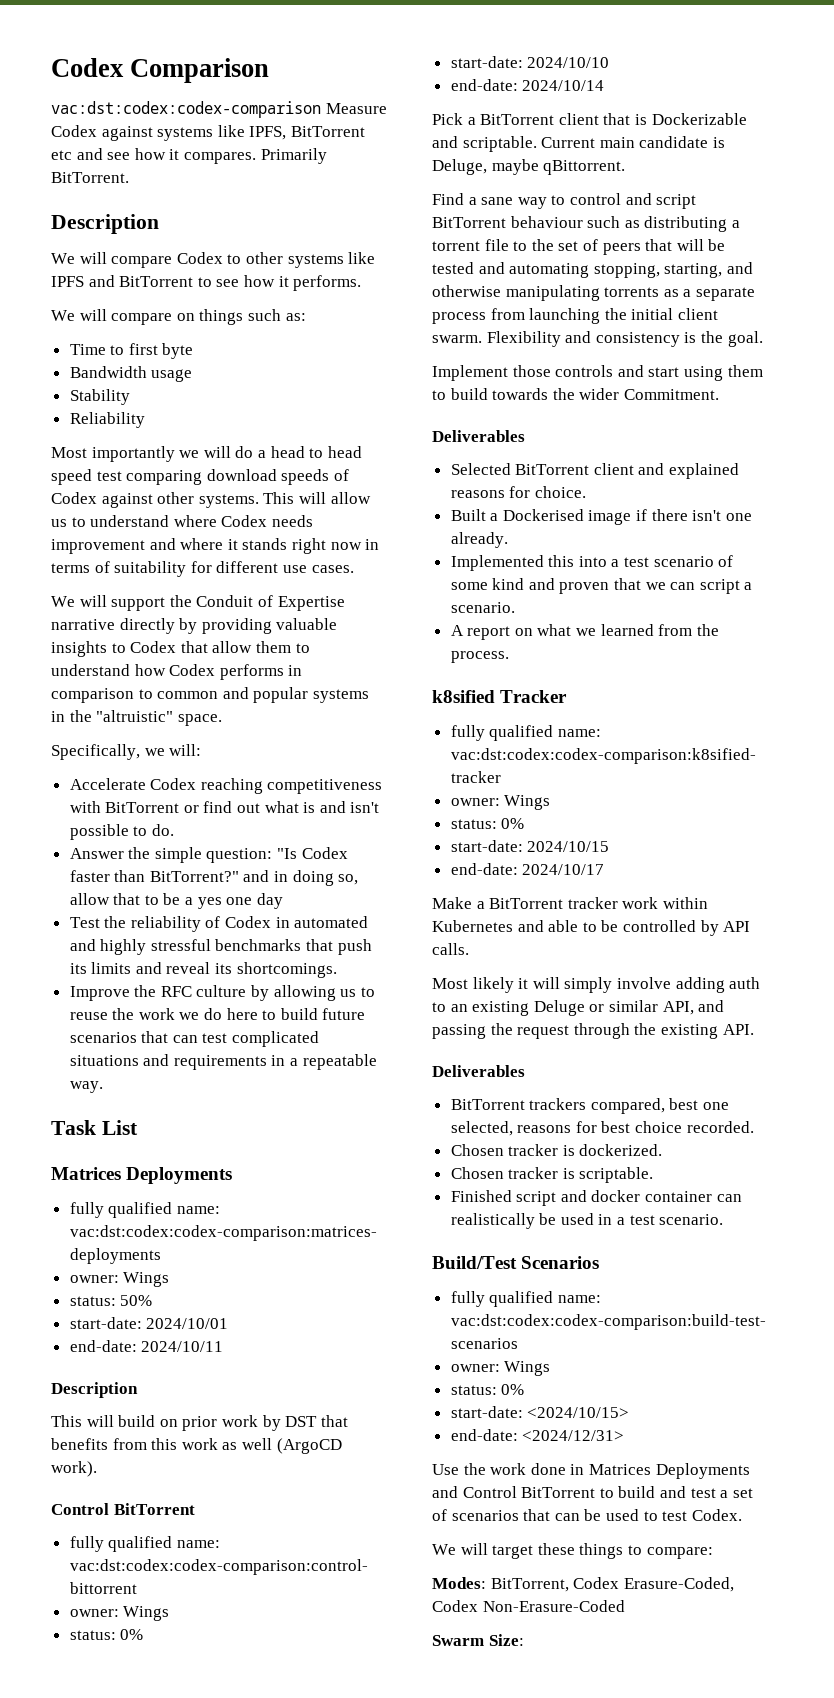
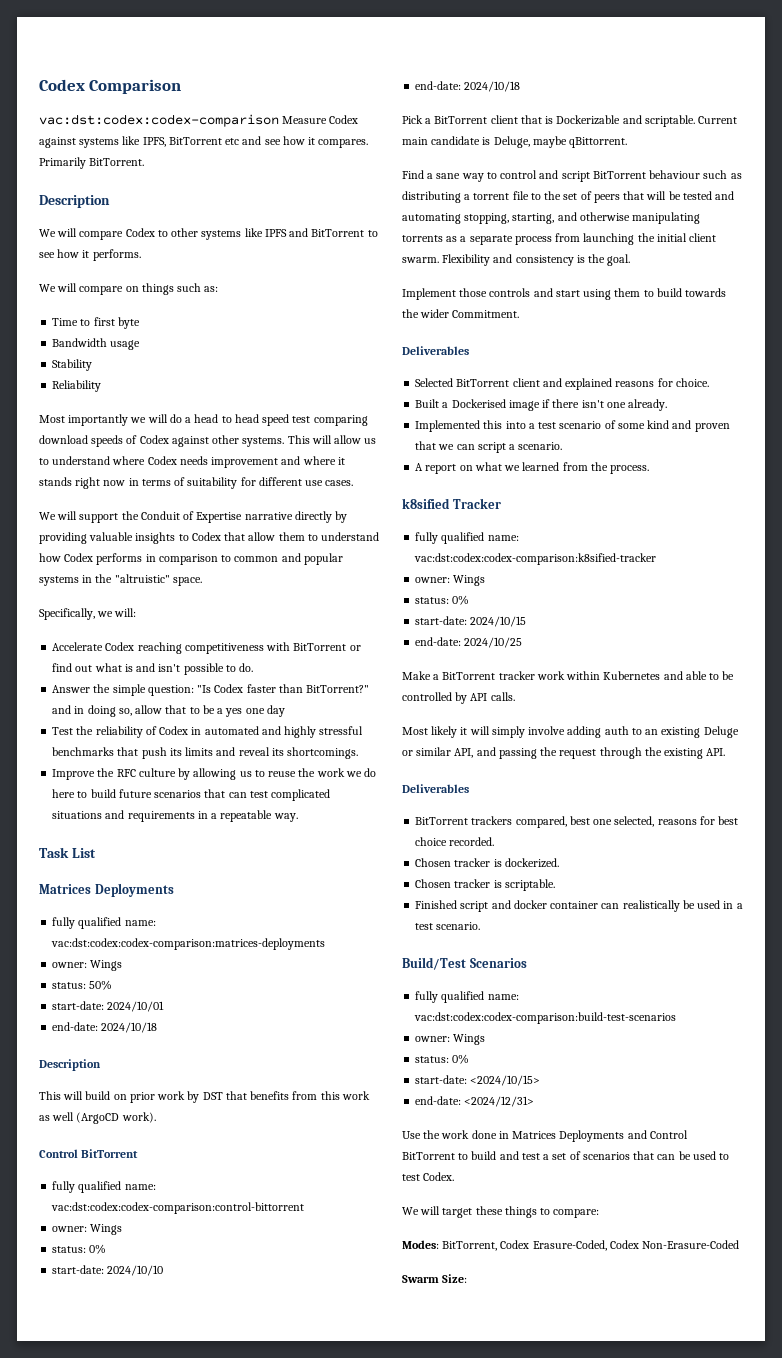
[141,1341,224,1352] 2024/10/11 -> [101,1022,158,1033] 2024/10/18
[522,80,605,91] 2024/10/14 -> [464,81,521,92] 2024/10/18
[522,864,605,875] 2024/10/17 -> [464,637,523,648] 2024/10/25

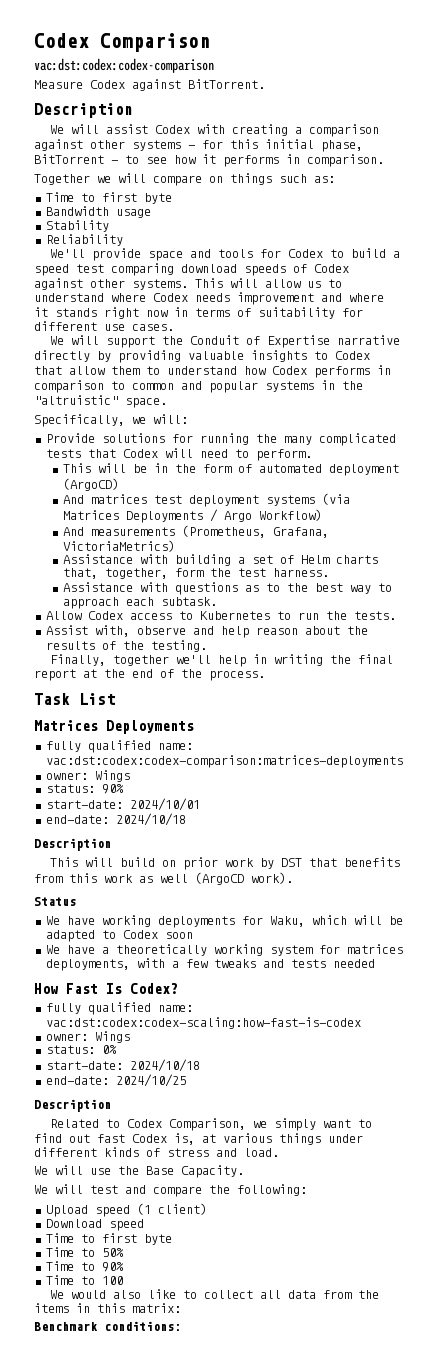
(279, 120) none -> (214, 65) //
[79,136,369,148] [39,157,145,169] [39,195,110,208] [39,228,378,240] [39,249,141,261] [39,284,56,292] systems like IPFS, BitTorrent etc and see how it compares. Primarily BitTorrent. // Description // We will compare Codex to other systems like IPFS and BitTorrent to see how it performs. // We -> [188,79,265,89] [34,103,133,118] [49,124,379,137] [34,139,363,152] [34,154,384,167] [34,174,111,185] BitTorrent. // Description // We will assist Codex with creating a comparison against other systems - for this initial phase, BitTorrent - to see how it performs in comparison. // Together we
[39,414,259,426] Most importantly we will do a head to head -> [49,248,400,261] We'll provide space and tools for Codex to build a
[52,642,361,654] [52,663,254,675] [52,684,370,696] [52,705,285,717] [52,726,364,738] [52,747,359,759] [52,768,377,780] [52,789,331,801] [52,810,298,822] Accelerate Codex reaching competitiveness with BitTorrent or find out what is and isn't possible to do. // Answer the simple question: "Is Codex faster than BitTorrent?" and in doing so, allow that to be a yes one day // Test the reliability of Codex in automated and highly stressful benchmarks that push its limits and reveal its shortcomings. // Improve the RFC culture by allowing us to reuse the work we do here to build future scenarios that can test complicated situations and requirements in a repeatable way. -> [45,433,396,446] [45,448,312,461] [62,463,399,476] [62,478,119,491] [62,493,350,507] [62,509,322,523] [62,525,329,538] [62,540,175,552] [62,554,378,566] [62,568,329,579] [62,582,392,595] [62,597,217,609] [45,611,396,620] [45,625,368,638] [45,640,207,652] [49,654,393,667] [34,669,265,681] Provide solutions for running the many complicated tests that Codex will need to perform. // This will be in the form of automated deployment (ArgoCD) // And matrices test deployment systems (via Matrices Deployments / Argo Workflow) // And measurements (Prometheus, Grafana, VictoriaMetrics) // Assistance with building a set of Helm charts that, together, form the test harness. // Assistance with questions as to the best way to approach each subtask. // Allow Codex access to Kubernetes to run the tests. // Assist with, observe and help reason about the results of the testing. // Finally, together we'll help in writing the final report at the end of the process.
[89,980,113,990] 50% -> [101,784,124,794] 90%
[39,1149,139,1158] [52,1181,156,1193] [51,1202,305,1214] [52,1224,123,1235] [52,1244,107,1254] [52,1265,164,1276] [415,81,521,92] [402,115,738,127] [402,136,628,148] [402,170,742,182] [402,191,735,203] [402,212,701,224] [402,233,717,245] [402,254,631,266] [402,288,727,300] [402,309,520,318] [402,346,469,355] [415,378,709,390] [415,399,668,411] [415,420,730,432] [415,441,563,453] [415,462,650,474] [402,498,501,509] [415,532,519,544] [414,553,657,565] [415,575,486,586] [415,595,470,605] [415,616,527,627] [415,637,523,648] [402,671,735,680] [402,692,515,704] [402,726,739,738] [402,747,726,759] [402,784,469,793] [415,816,739,828] [415,837,495,846] [415,858,559,868] [415,879,555,891] [415,900,743,912] [415,922,481,930] [402,957,527,970] [415,991,519,1003] [414,1012,677,1024] [415,1034,486,1045] [415,1054,470,1064] [415,1075,541,1086] [415,1096,535,1107] [402,1130,688,1142] [402,1151,730,1160] [402,1172,455,1181] [402,1206,600,1218] [402,1240,740,1251] [402,1274,468,1283] Control BitTorrent // fully qualified name: vac:dst:codex:codex-comparison:control-bittorrent // owner: Wings // status: 0% // start-date: 2024/10/10 // end-date: 2024/10/18 // Pick a BitTorrent client that is Dockerizable and scriptable. Current main candidate is Deluge, maybe qBittorrent. // Find a sane way to control and script BitTorrent behaviour such as distributing a torrent file to the set of peers that will be tested and automating stopping, starting, and otherwise manipulating torrents as a separate process from launching the initial client swarm. Flexibility and consistency is the goal. // Implement those controls and start using them to build towards the wider Commitment. // Deliverables // Selected BitTorrent client and explained reasons for choice. // Built a Dockerised image if there isn't one already. // Implemented this into a test scenario of some kind and proven that we can script a scenario. // A report on what we learned from the process. // k8sified Tracker // fully qualified name: vac:dst:codex:codex-comparison:k8sified-tracker // owner: Wings // status: 0% // start-date: 2024/10/15 // end-date: 2024/10/25 // Make a BitTorrent tracker work within Kubernetes and able to be controlled by API calls. // Most likely it will simply involve adding auth to an existing Deluge or similar API, and passing the request through the existing API. // Deliverables // BitTorrent trackers compared, best one selected, reasons for best choice recorded. // Chosen tracker is dockerized. // Chosen tracker is scriptable. // Finished script and docker container can realistically be used in a test scenario. // Build/Test Scenarios // fully qualified name: vac:dst:codex:codex-comparison:build-test-scenarios // owner: Wings // status: 0% // start-date: <2024/10/15> // end-date: <2024/12/31> // Use the work done in Matrices Deployments and Control BitTorrent to build and test a set of scenarios that can be used to test Codex. // We will target these things to compare: // Modes: BitTorrent, Codex Erasure-Coded, Codex Non-Erasure-Coded // Swarm Size: -> [34,897,76,906] [45,915,403,928] [45,930,193,942] [45,944,403,956] [45,958,375,971] [34,983,178,994] [45,1002,193,1015] [45,1017,361,1029] [45,1031,130,1043] [45,1045,117,1054] [45,1059,200,1072] [45,1074,186,1087] [34,1099,111,1112] [49,1118,372,1131] [34,1133,363,1145] [34,1147,279,1157] [34,1165,244,1178] [34,1184,307,1197] [45,1203,207,1217] [45,1219,144,1231] [45,1233,172,1245] [45,1247,124,1257] [45,1261,124,1272] [45,1275,123,1285] [49,1289,379,1299] [34,1303,181,1313] [34,1321,181,1331] Status // We have working deployments for Waku, which will be adapted to Codex soon // We have a theoretically working system for matrices deployments, with a few tweaks and tests needed // How Fast Is Codex? // fully qualified name: vac:dst:codex:codex-scaling:how-fast-is-codex // owner: Wings // status: 0% // start-date: 2024/10/18 // end-date: 2024/10/25 // Description // Related to Codex Comparison, we simply want to find out fast Codex is, at various things under different kinds of stress and load. // We will use the Base Capacity. // We will test and compare the following: // Upload speed (1 client) // Download speed // Time to first byte // Time to 50% // Time to 90% // Time to 100 // We would also like to collect all data from the items in this matrix: // Benchmark conditions:

